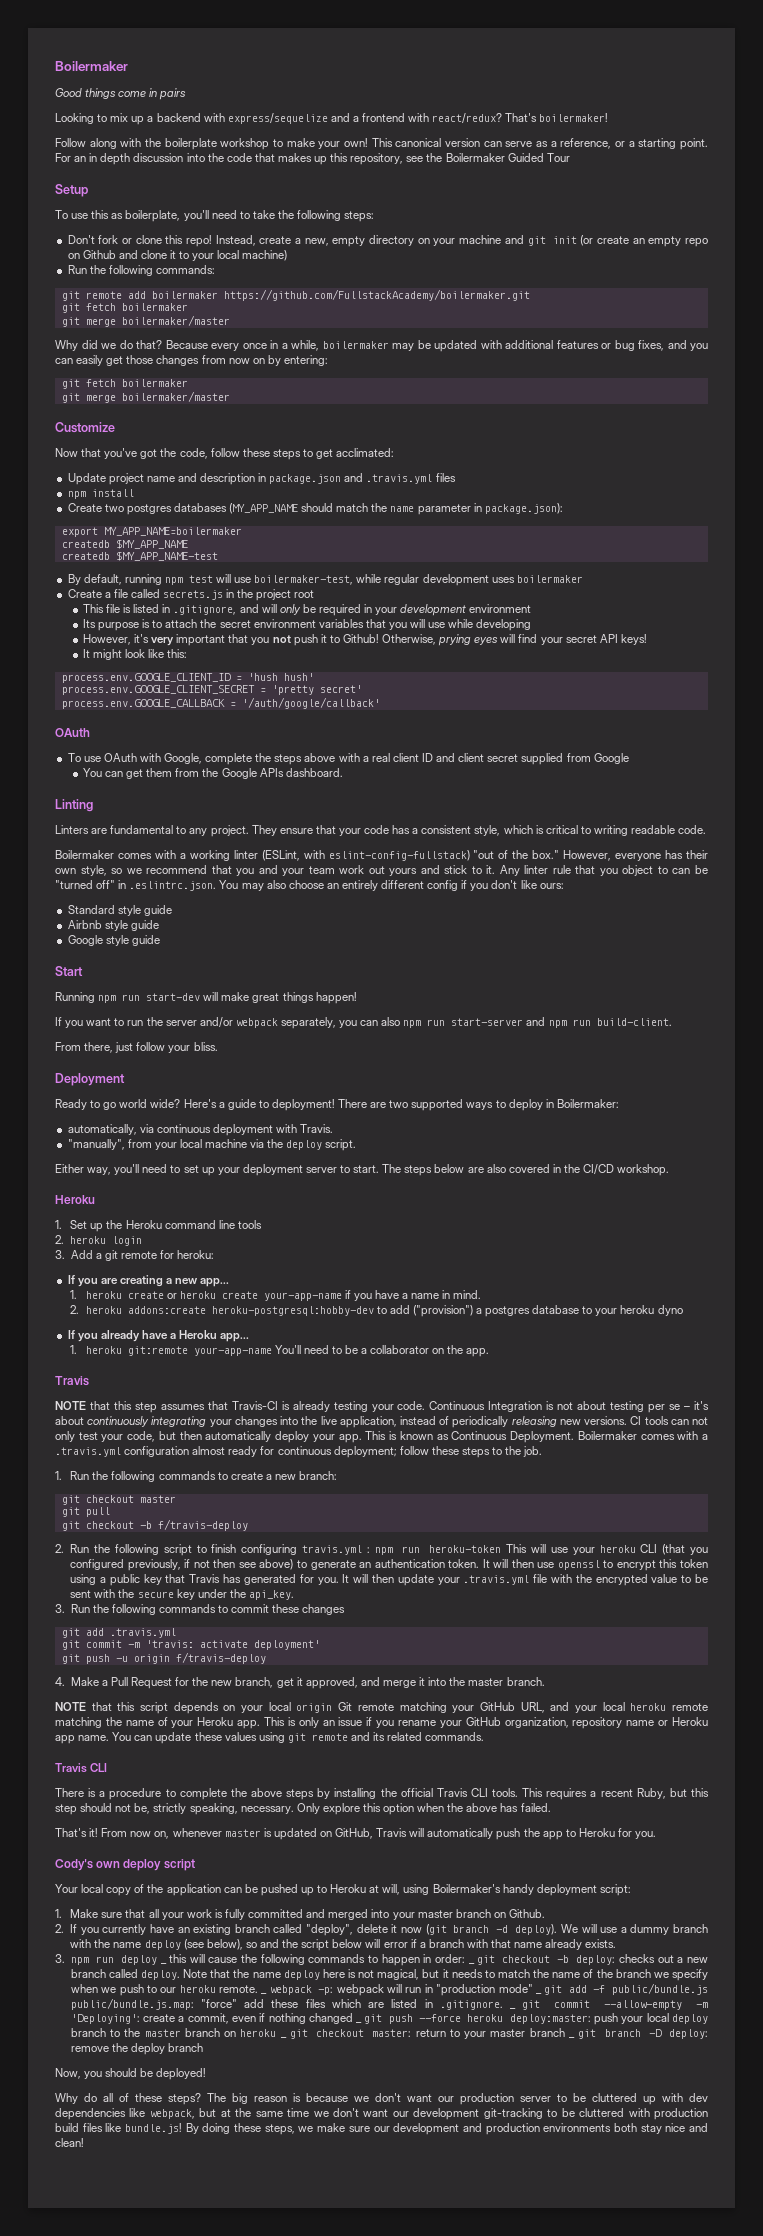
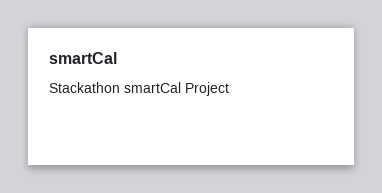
[55,61,128,71] [55,88,187,100] [55,113,609,125] [55,138,708,150] [55,153,570,165] [55,184,88,197] [55,210,375,222] [67,235,708,247] [67,250,288,261] [67,265,215,276] [61,289,530,301] [61,303,188,313] [61,315,230,327] [55,340,708,352] [55,355,328,366] [61,379,188,389] [61,391,230,403] [55,422,115,433] [55,448,395,460] [67,473,456,485] [67,489,134,499] [67,503,563,515] [61,527,242,537] [61,539,188,549] [61,551,218,561] [67,574,583,586] [67,589,315,601] [82,604,532,616] [82,619,532,631] [82,634,647,646] [82,649,188,660] [61,673,314,683] [61,685,362,695] [61,697,380,709] [55,728,90,737] [67,753,629,765] [82,768,343,779] [55,799,93,812] [55,825,707,837] [55,850,708,861] [55,865,708,876] [55,880,564,891] [67,905,172,916] [67,920,159,931] [67,935,160,946] [55,966,83,976] [55,992,357,1004] [55,1017,672,1029] [55,1042,218,1053] [55,1073,125,1086] [55,1099,619,1111] [67,1124,334,1136] [67,1139,357,1151] [55,1164,670,1176] [55,1195,95,1204] [55,1220,262,1232] [55,1235,143,1246] [55,1250,215,1261] [67,1275,230,1287] [70,1290,482,1301] [70,1305,683,1317] [67,1330,250,1342] [70,1345,490,1357] [55,1376,89,1386] [55,1401,710,1413] [55,1416,708,1428] [55,1431,708,1443] [55,1446,543,1458] [55,1471,338,1482] [61,1495,176,1505] [61,1507,110,1517] [61,1519,248,1531] [55,1544,708,1556] [70,1559,709,1571] [70,1574,708,1586] [70,1589,294,1600] [55,1604,346,1615] [61,1628,176,1638] [61,1640,320,1650] [61,1652,266,1664] [55,1677,545,1689] [55,1702,709,1714] [55,1717,708,1729] [55,1732,485,1744] [55,1763,108,1773] [55,1788,709,1800] [55,1803,551,1815] [55,1828,657,1840] [55,1859,195,1871] [55,1884,631,1896] [55,1909,545,1920] [55,1924,709,1936] [70,1939,617,1951] [55,1954,167,1965] [169,1954,465,1966] [468,1954,708,1965] [70,1969,708,1981] [70,1984,259,1996] [261,1984,533,1996] [536,1983,708,1995] [70,1998,708,2010] [70,2013,708,2025] [70,2028,277,2037] [280,2028,565,2039] [568,2029,708,2039] [70,2043,204,2055] [55,2068,207,2080] [55,2093,708,2105] [55,2108,709,2120] [55,2123,709,2135] [55,2138,84,2147] Boilermaker // Good things come in pairs // Looking to mix up a backend with express/sequelize and a frontend with react/redux? That's boilermaker! // Follow along with the boilerplate workshop to make your own! This canonical version can serve as a reference, or a starting point. For an in depth discussion into the code that makes up this repository, see the Boilermaker Guided Tour // Setup // To use this as boilerplate, you'll need to take the following steps: // Don't fork or clone this repo! Instead, create a new, empty directory on your machine and git init (or create an empty repo on Github and clone it to your local machine) // Run the following commands: // git remote add boilermaker https://github.com/FullstackAcademy/boilermaker.git // git fetch boilermaker // git merge boilermaker/master // Why did we do that? Because every once in a while, boilermaker may be updated with additional features or bug fixes, and you can easily get those changes from now on by entering: // git fetch boilermaker // git merge boilermaker/master // Customize // Now that you've got the code, follow these steps to get acclimated: // Update project name and description in package.json and .travis.yml files // npm install // Create two postgres databases (MY_APP_NAME should match the name parameter in package.json): // export MY_APP_NAME=boilermaker // createdb $MY_APP_NAME // createdb $MY_APP_NAME-test // By default, running npm test will use boilermaker-test, while regular development uses boilermaker // Create a file called secrets.js in the project root // This file is listed in .gitignore, and will only be required in your development environment // Its purpose is to attach the secret environment variables that you will use while developing // However, it's very important that you not push it to Github! Otherwise, prying eyes will find your secret API keys! // It might look like this: // process.env.GOOGLE_CLIENT_ID = 'hush hush' // process.env.GOOGLE_CLIENT_SECRET = 'pretty secret' // process.env.GOOGLE_CALLBACK = '/auth/google/callback' // OAuth // To use OAuth with Google, complete the steps above with a real client ID and client secret supplied from Google // You can get them from the Google APIs dashboard. // Linting // Linters are fundamental to any project. They ensure that your code has a consistent style, which is critical to writing readable code. // Boilermaker comes with a working linter (ESLint, with eslint-config-fullstack) "out of the box." However, everyone has their own style, so we recommend that you and your team work out yours and stick to it. Any linter rule that you object to can be "turned off" in .eslintrc.json. You may also choose an entirely different config if you don't like ours: // Standard style guide // Airbnb style guide // Google style guide // Start // Running npm run start-dev will make great things happen! // If you want to run the server and/or webpack separately, you can also npm run start-server and npm run build-client. // From there, just follow your bliss. // Deployment // Ready to go world wide? Here's a guide to deployment! There are two supported ways to deploy in Boilermaker: // automatically, via continuous deployment with Travis. // "manually", from your local machine via the deploy script. // Either way, you'll need to set up your deployment server to start. The steps below are also covered in the CI/CD workshop. // Heroku // 1. Set up the Heroku command line tools // 2. heroku login // 3. Add a git remote for heroku: // If you are creating a new app... // 1. heroku create or heroku create your-app-name if you have a name in mind. // 2. heroku addons:create heroku-postgresql:hobby-dev to add ("provision") a postgres database to your heroku dyno // If you already have a Heroku app... // 1. heroku git:remote your-app-name You'll need to be a collaborator on the app. // Travis // NOTE that this step assumes that Travis-CI is already testing your code. Continuous Integration is not about testing per se – it's about continuously integrating your changes into the live application, instead of periodically releasing new versions. CI tools can not only test your code, but then automatically deploy your app. This is known as Continuous Deployment. Boilermaker comes with a .travis.yml configuration almost ready for continuous deployment; follow these steps to the job. // 1. Run the following commands to create a new branch: // git checkout master // git pull // git checkout -b f/travis-deploy // 2. Run the following script to finish configuring travis.yml : npm run heroku-token This will use your heroku CLI (that you configured previously, if not then see above) to generate an authentication token. It will then use openssl to encrypt this token using a public key that Travis has generated for you. It will then update your .travis.yml file with the encrypted value to be sent with the secure key under the api_key. // 3. Run the following commands to commit these changes // git add .travis.yml // git commit -m 'travis: activate deployment' // git push -u origin f/travis-deploy // 4. Make a Pull Request for the new branch, get it approved, and merge it into the master branch. // NOTE that this script depends on your local origin Git remote matching your GitHub URL, and your local heroku remote matching the name of your Heroku app. This is only an issue if you rename your GitHub organization, repository name or Heroku app name. You can update these values using git remote and its related commands. // Travis CLI // There is a procedure to complete the above steps by installing the official Travis CLI tools. This requires a recent Ruby, but this step should not be, strictly speaking, necessary. Only explore this option when the above has failed. // That's it! From now on, whenever master is updated on GitHub, Travis will automatically push the app to Heroku for you. // Cody's own deploy script // Your local copy of the application can be pushed up to Heroku at will, using Boilermaker's handy deployment script: // 1. Make sure that all your work is fully committed and merged into your master branch on Github. // 2. If you currently have an existing branch called "deploy", delete it now (git branch -d deploy). We will use a dummy branch with the name deploy (see below), so and the script below will error if a branch with that name already exists. // 3. npm run deploy _ this will cause the following commands to happen in order: _ git checkout -b deploy: checks out a new branch called deploy. Note that the name deploy here is not magical, but it needs to match the name of the branch we specify when we push to our heroku remote. _ webpack -p: webpack will run in "production mode" _ git add -f public/bundle.js public/bundle.js.map: "force" add these files which are listed in .gitignore. _ git commit --allow-empty -m 'Deploying': create a commit, even if nothing changed _ git push --force heroku deploy:master: push your local deploy branch to the master branch on heroku _ git checkout master: return to your master branch _ git branch -D deploy: remove the deploy branch // Now, you should be deployed! // Why do all of these steps? The big reason is because we don't want our production server to be cluttered up with dev dependencies like webpack, but at the same time we don't want our development git-tracking to be cluttered with production build files like bundle.js! By doing these steps, we make sure our development and production environments both stay nice and clean! -> [49,52,117,64] [49,82,229,96] smartCal // Stackathon smartCal Project

